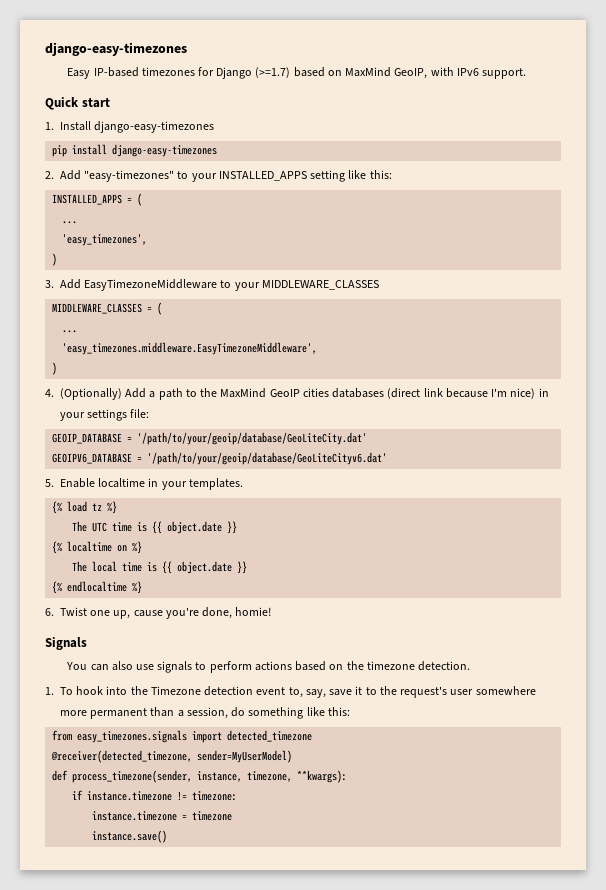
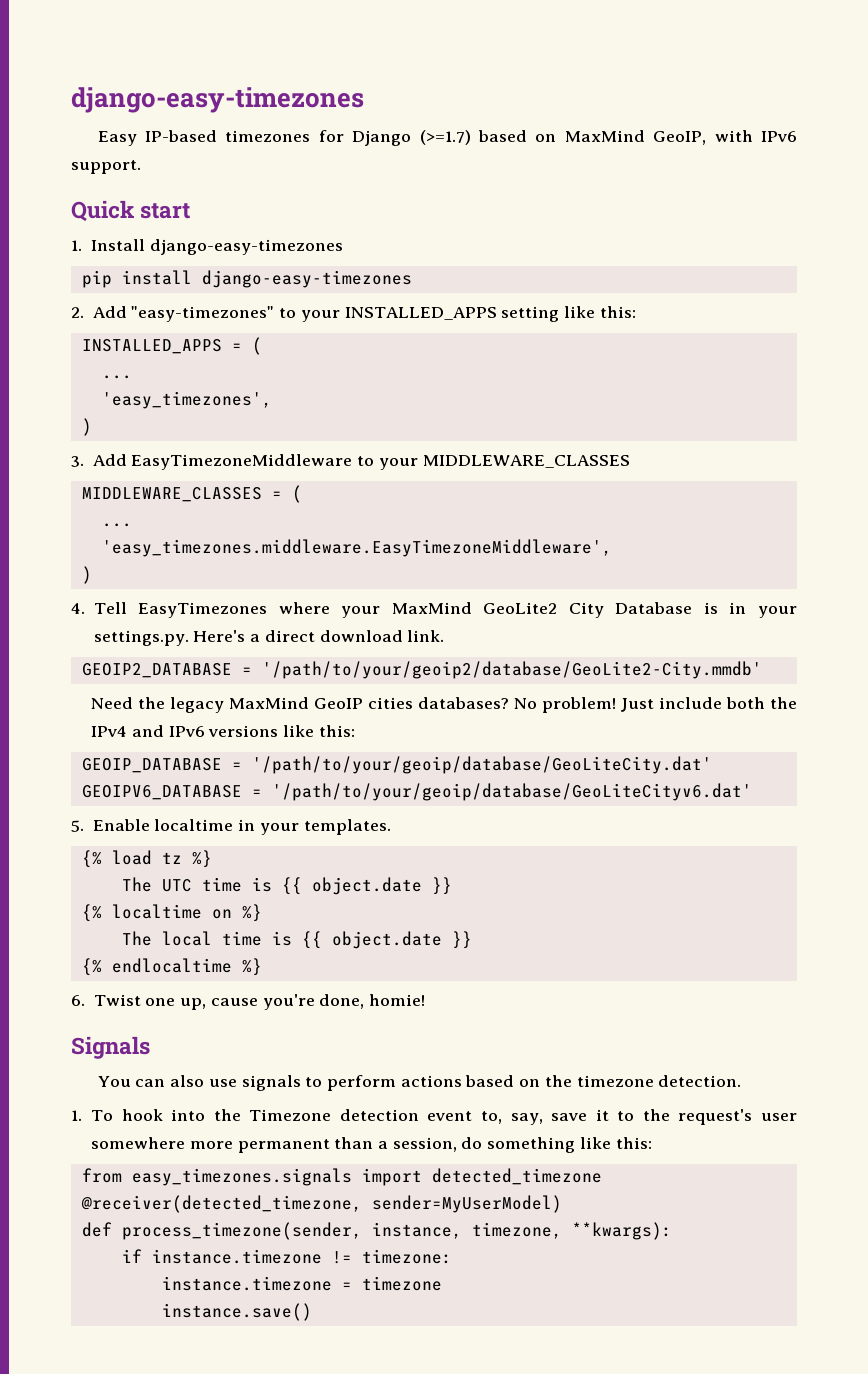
[60,388,549,400] [60,409,150,421] (Optionally) Add a path to the MaxMind GeoIP cities databases (direct link because I'm nice) in your settings file: -> [93,602,797,618] [93,630,445,646] [81,661,762,679] [91,697,798,713] [91,725,355,737] Tell EasyTimezones where your MaxMind GeoLite2 City Database is in your settings.py. Here's a direct download link. // GEOIP2_DATABASE = '/path/to/your/geoip2/database/GeoLite2-City.mmdb' // Need the legacy MaxMind GeoIP cities databases? No problem! Just include both the IPv4 and IPv6 versions like this:

